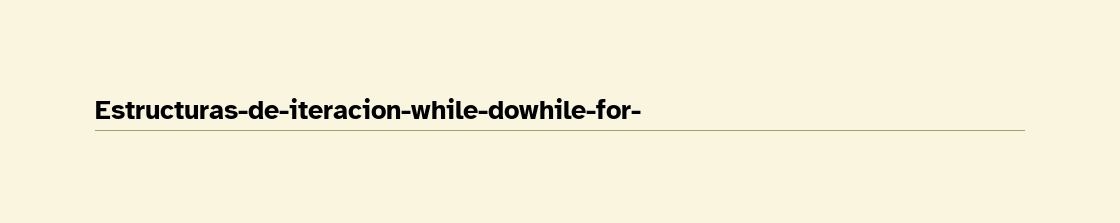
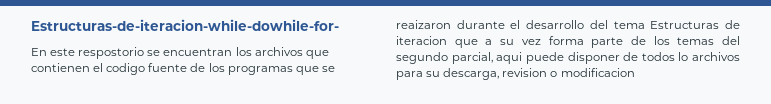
(641, 108) none -> [31,47,329,59] [31,63,335,75] [396,20,740,29] [396,36,740,48] [396,52,740,64] [396,68,635,80] // En este respostorio se encuentran los archivos que contienen el codigo fuente de los programas que se reaizaron durante el desarrollo del tema Estructuras de iteracion que a su vez forma parte de los temas del segundo parcial, aqui puede disponer de todos lo archivos para su descarga, revision o modificacion

